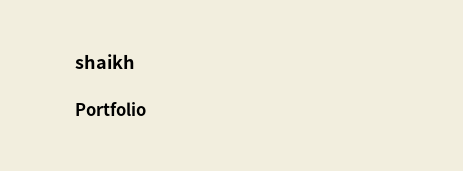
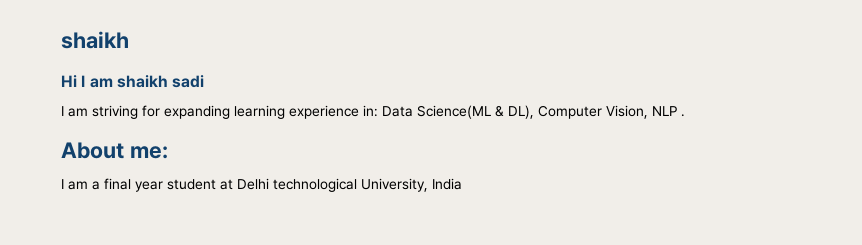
[75,102,146,116] Portfolio -> [61,75,205,88] [61,105,685,119] [61,142,168,159] [61,178,462,192] Hi I am shaikh sadi // I am striving for expanding learning experience in: Data Science(ML & DL), Computer Vision, NLP . // About me: // I am a final year student at Delhi technological University, India

